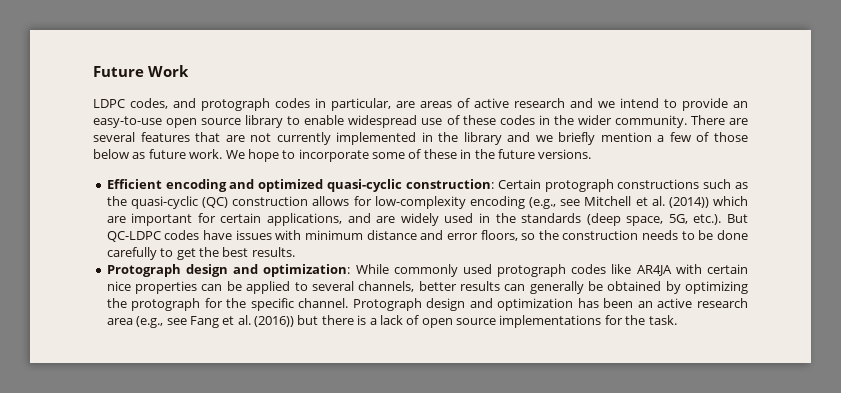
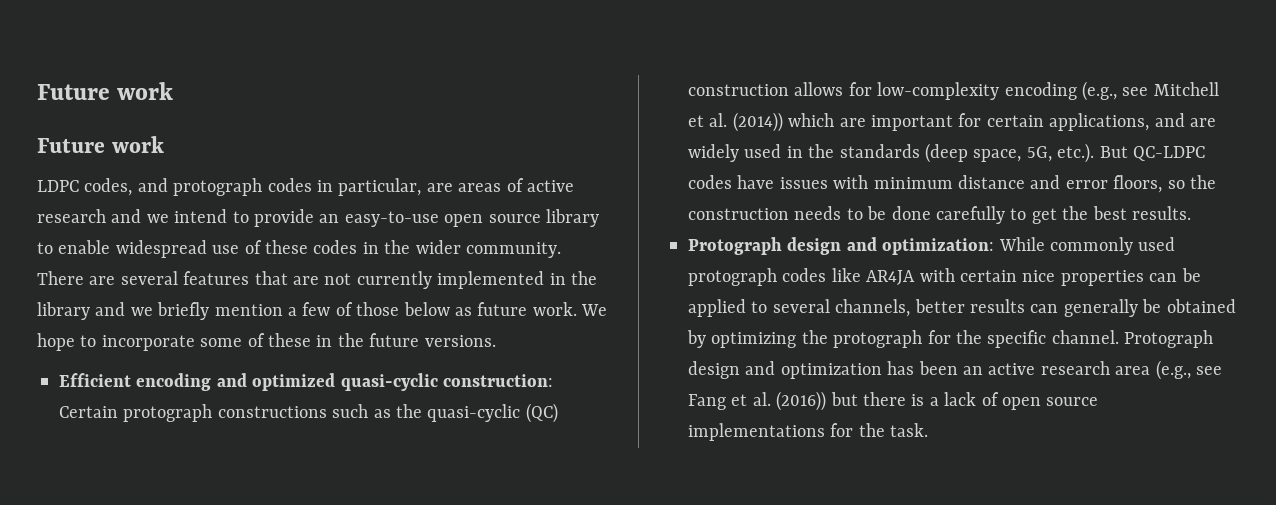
[93,65,190,77] Future Work -> [37,82,174,100] [37,136,164,153] Future work // Future work

